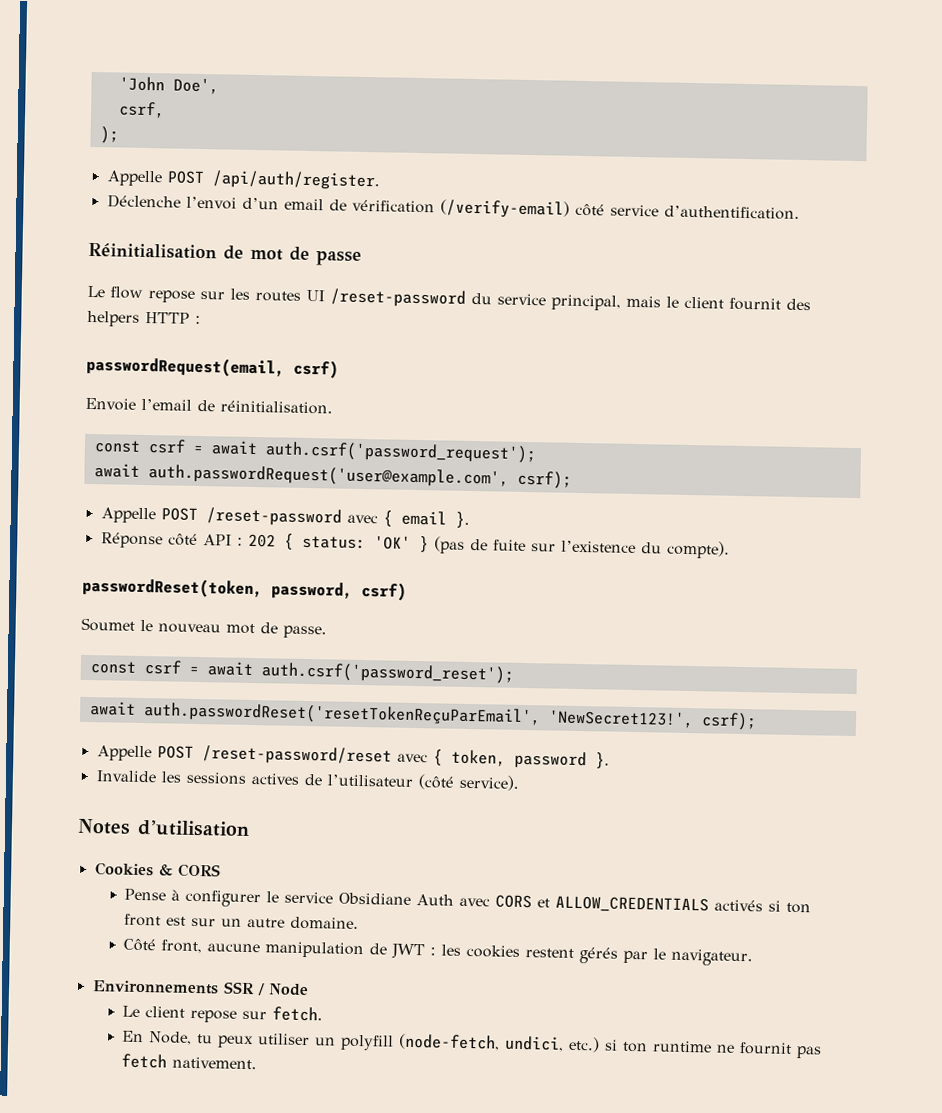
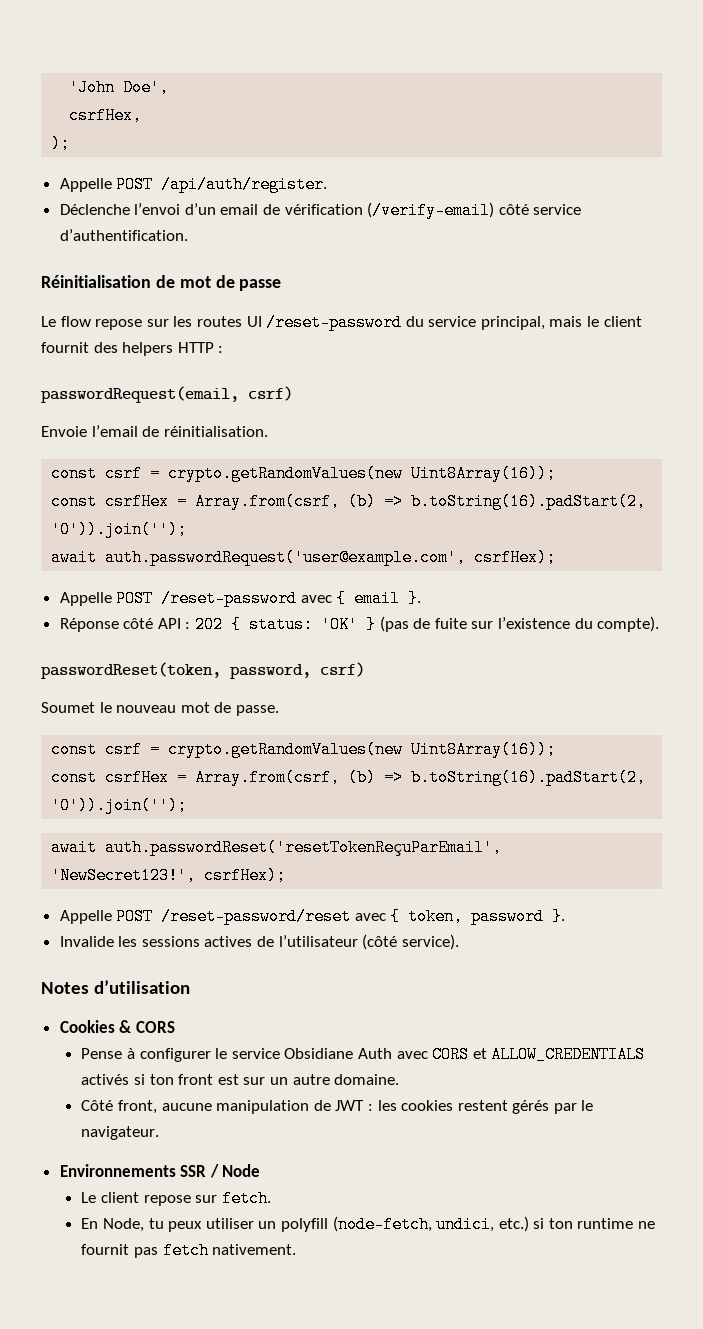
[117,101,165,119] csrf, -> [69,107,143,124] csrfHex,
[210,440,537,464] await auth.csrf('password_request'); -> [168,465,557,482] [51,493,647,510] [51,521,188,538] crypto.getRandomValues(new Uint8Array(16)); // const csrfHex = Array.from(csrf, (b) => b.toString(16).padStart(2, '0')).join('');
[516,470,572,489] csrf); -> [474,549,557,566] csrfHex);
[206,661,514,684] await auth.csrf('password_reset'); -> [168,741,557,758] [51,769,647,786] [51,797,188,814] crypto.getRandomValues(new Uint8Array(16)); // const csrfHex = Array.from(csrf, (b) => b.toString(16).padStart(2, '0')).join('');
[700,712,757,731] csrf); -> [204,867,287,884] csrfHex);

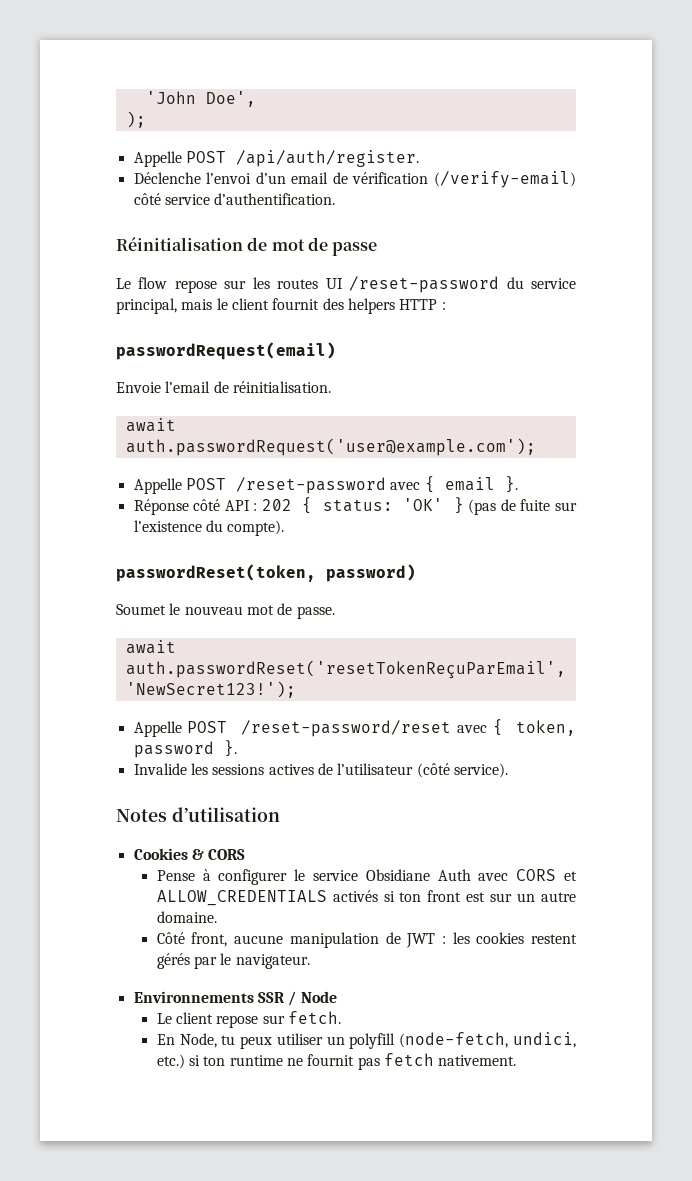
[69,107,143,124] // csrfHex, -> (256, 99) none
[41,386,293,403] passwordRequest(email, csrf) -> [116,342,336,360] passwordRequest(email)
[51,465,557,482] [51,493,647,510] [51,521,188,538] [51,549,557,566] // const csrf = crypto.getRandomValues(new Uint8Array(16)); // const csrfHex = Array.from(csrf, (b) => b.toString(16).padStart(2, '0')).join(''); // await auth.passwordRequest('user@example.com', csrfHex); -> [125,418,176,432] [125,438,536,456] // await auth.passwordRequest('user@example.com');
[230,662,365,679] password, csrf) -> [326,564,416,582] password)
[51,741,557,758] [51,769,647,786] [51,797,188,814] // const csrf = crypto.getRandomValues(new Uint8Array(16)); // const csrfHex = Array.from(csrf, (b) => b.toString(16).padStart(2, '0')).join(''); -> (335, 612) none
[51,867,287,884] 'NewSecret123!', csrfHex); -> [125,681,296,698] 'NewSecret123!');

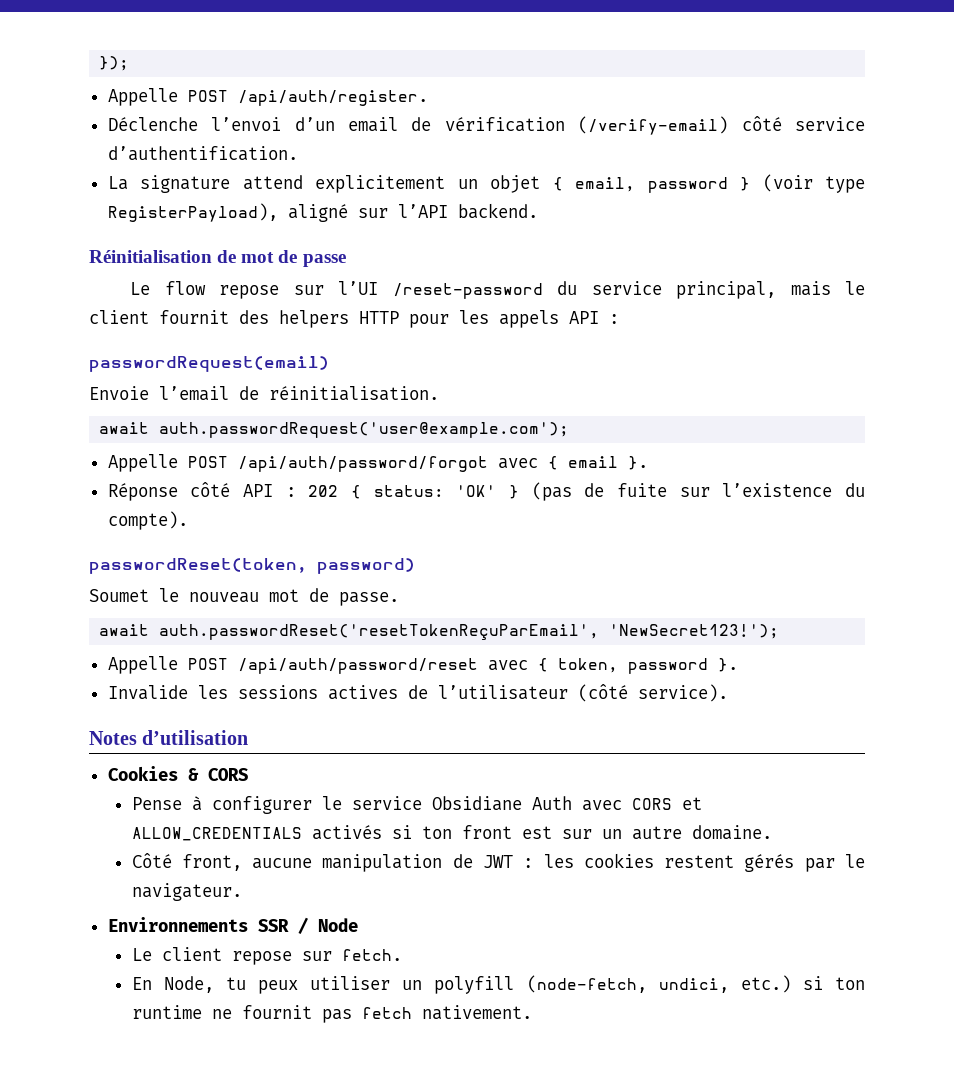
[145,91,256,107] [125,111,146,128] 'John Doe', // ); -> [99,56,130,71] });
(336, 199) none -> [107,174,866,193] [107,203,538,222] // La signature attend explicitement un objet { email, password } (voir type RegisterPayload), aligné sur l’API backend.
[252,277,343,289] les routes UI -> [338,281,379,295] l’UI
(438, 304) none -> [409,310,599,328] pour les appels API
[235,477,386,494] /reset-password -> [237,456,488,472] /api/auth/password/forgot
[240,720,451,737] /reset-password/reset -> [237,658,478,674] /api/auth/password/reset

